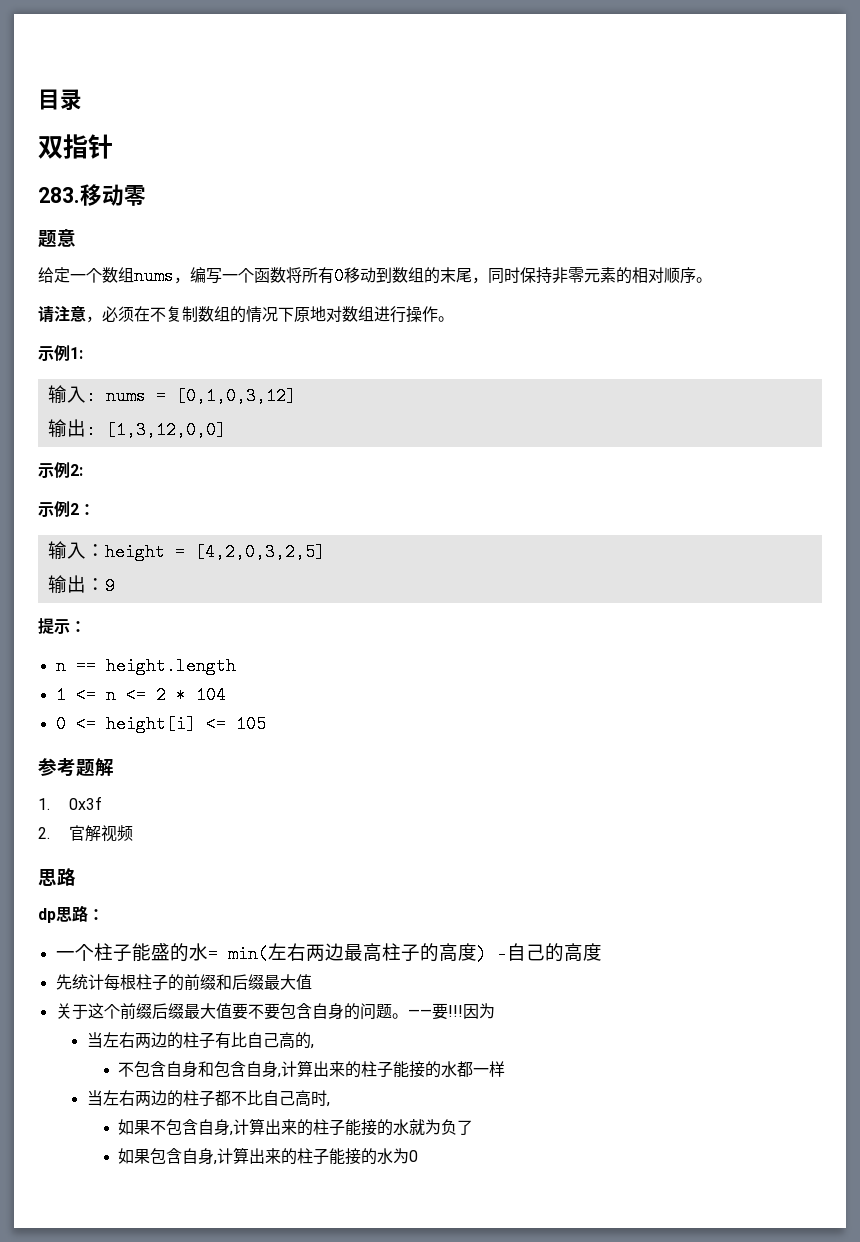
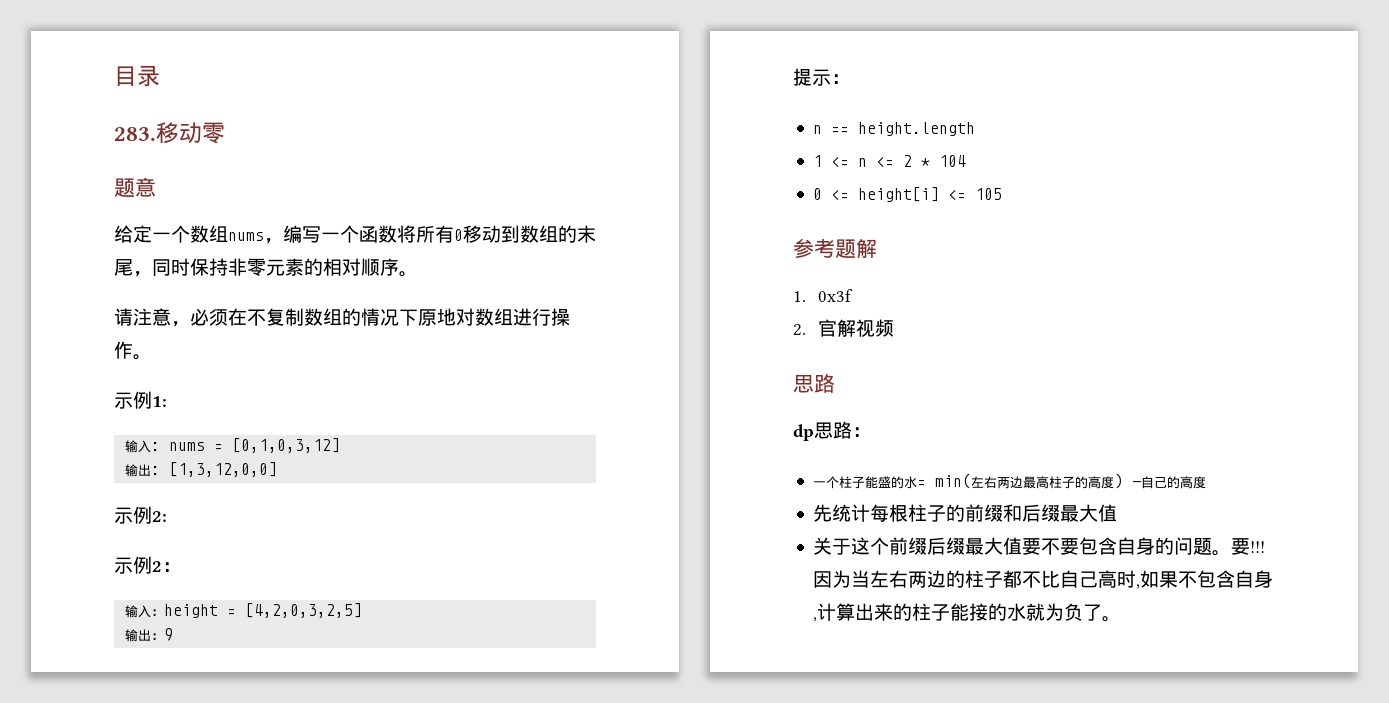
[38,134,113,159] // 双指针 -> (160, 76) none
[407,1009,432,1017] —— -> (1232, 553) none
[86,1032,314,1049] [118,1060,506,1078] // 当左右两边的柱子有比自己高的, // 不包含自身和包含自身,计算出来的柱子能接的水都一样 // -> (852, 579) none
(330, 1104) // -> (1141, 586) none
[118,1147,419,1165] // 如果包含自身,计算出来的柱子能接的水为0 -> [1102,616,1122,622] 。

